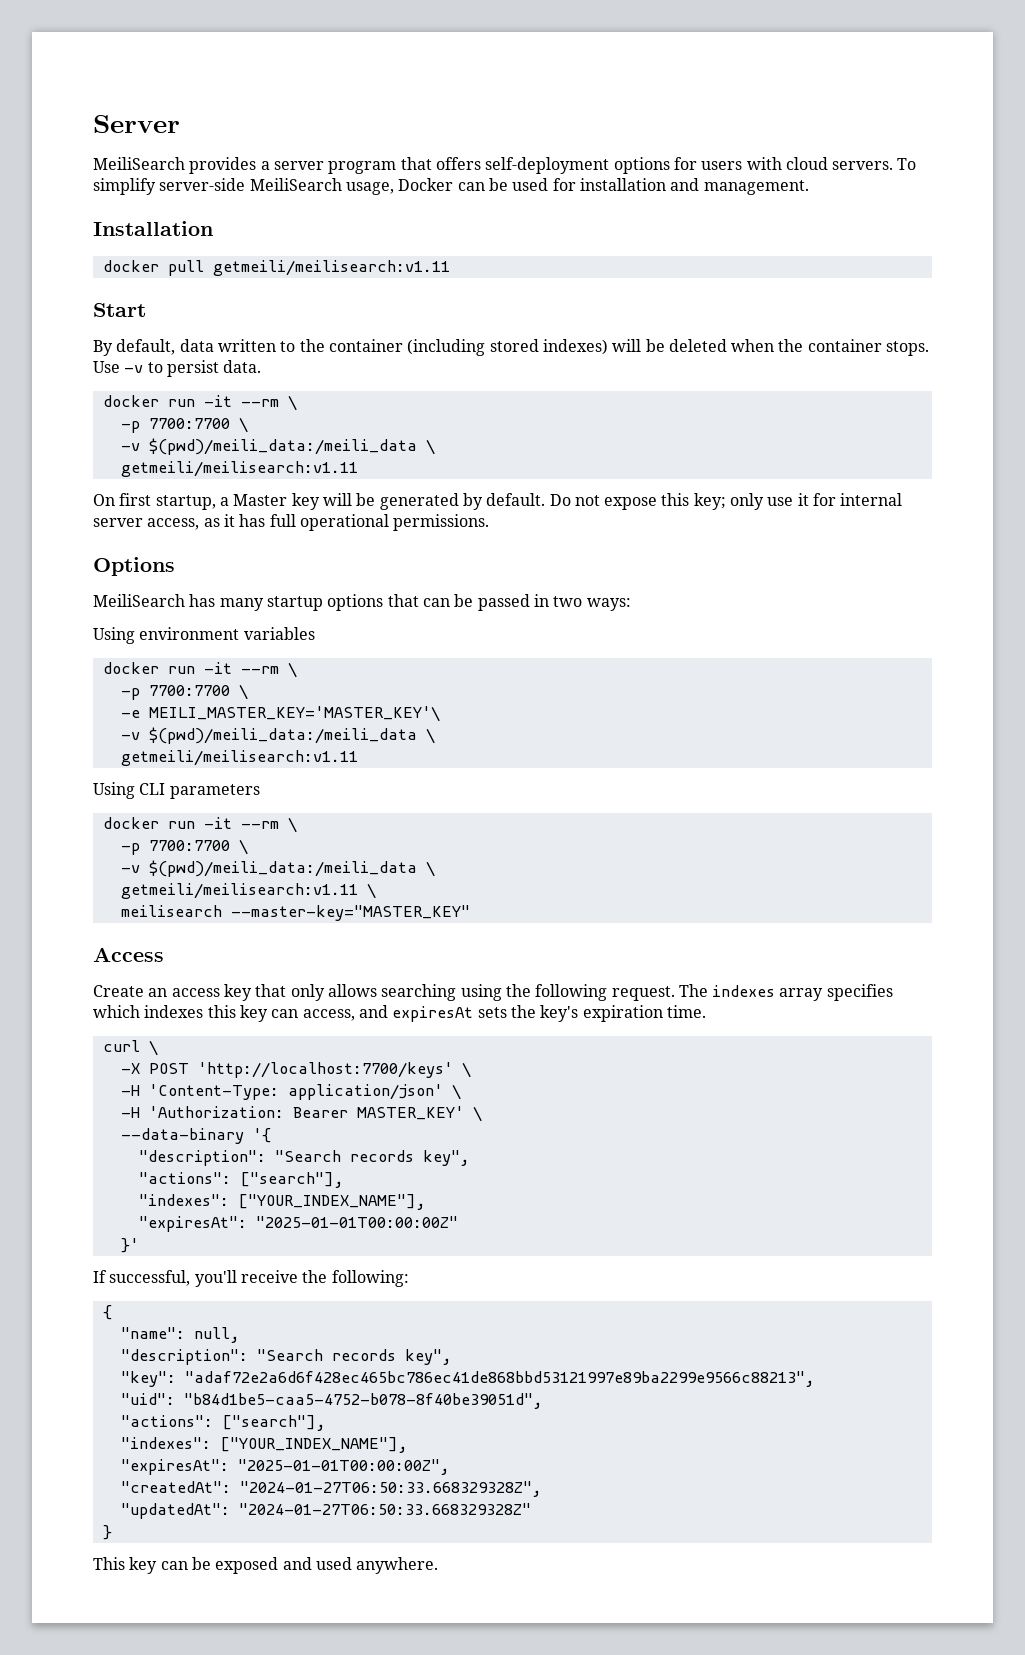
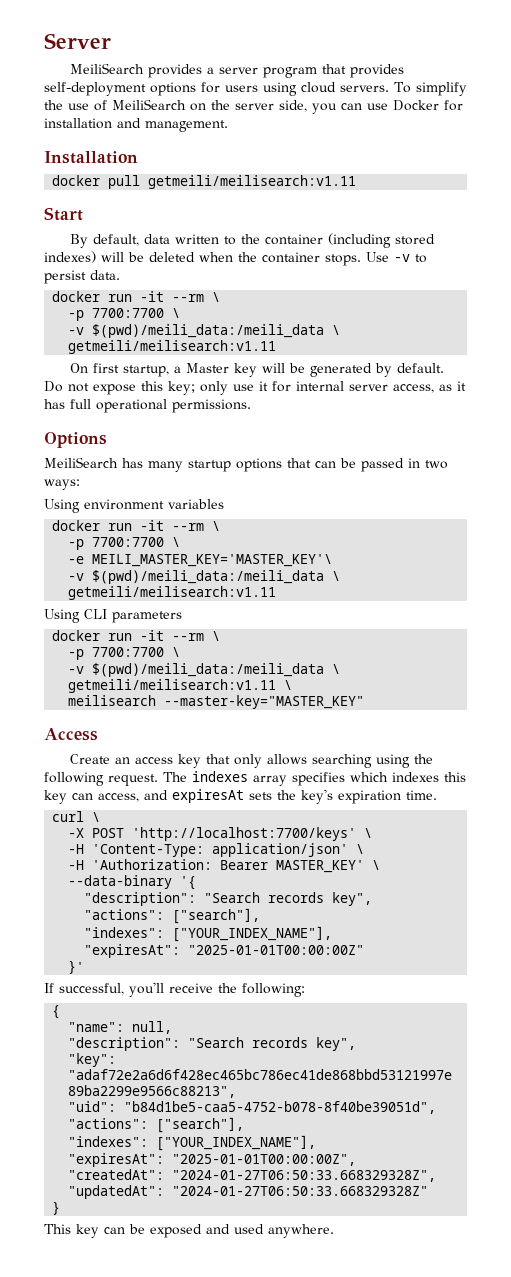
[435,157,481,170] offers -> [349,64,404,78] provides
[746,157,782,170] with -> [263,82,297,96] using
[159,178,549,195] server-side MeiliSearch usage, Docker can be used -> [44,99,439,114] the use of MeiliSearch on the server side, you can use Docker

